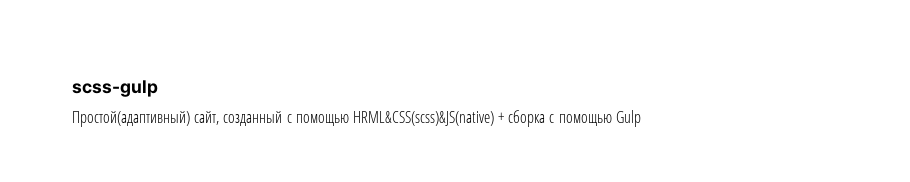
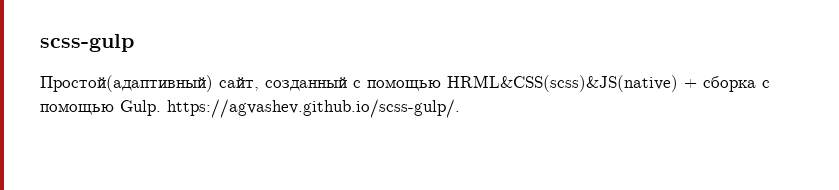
[615,110,641,127] Gulp -> [120,99,460,118] Gulp. https://agvashev.github.io/scss-gulp/.

